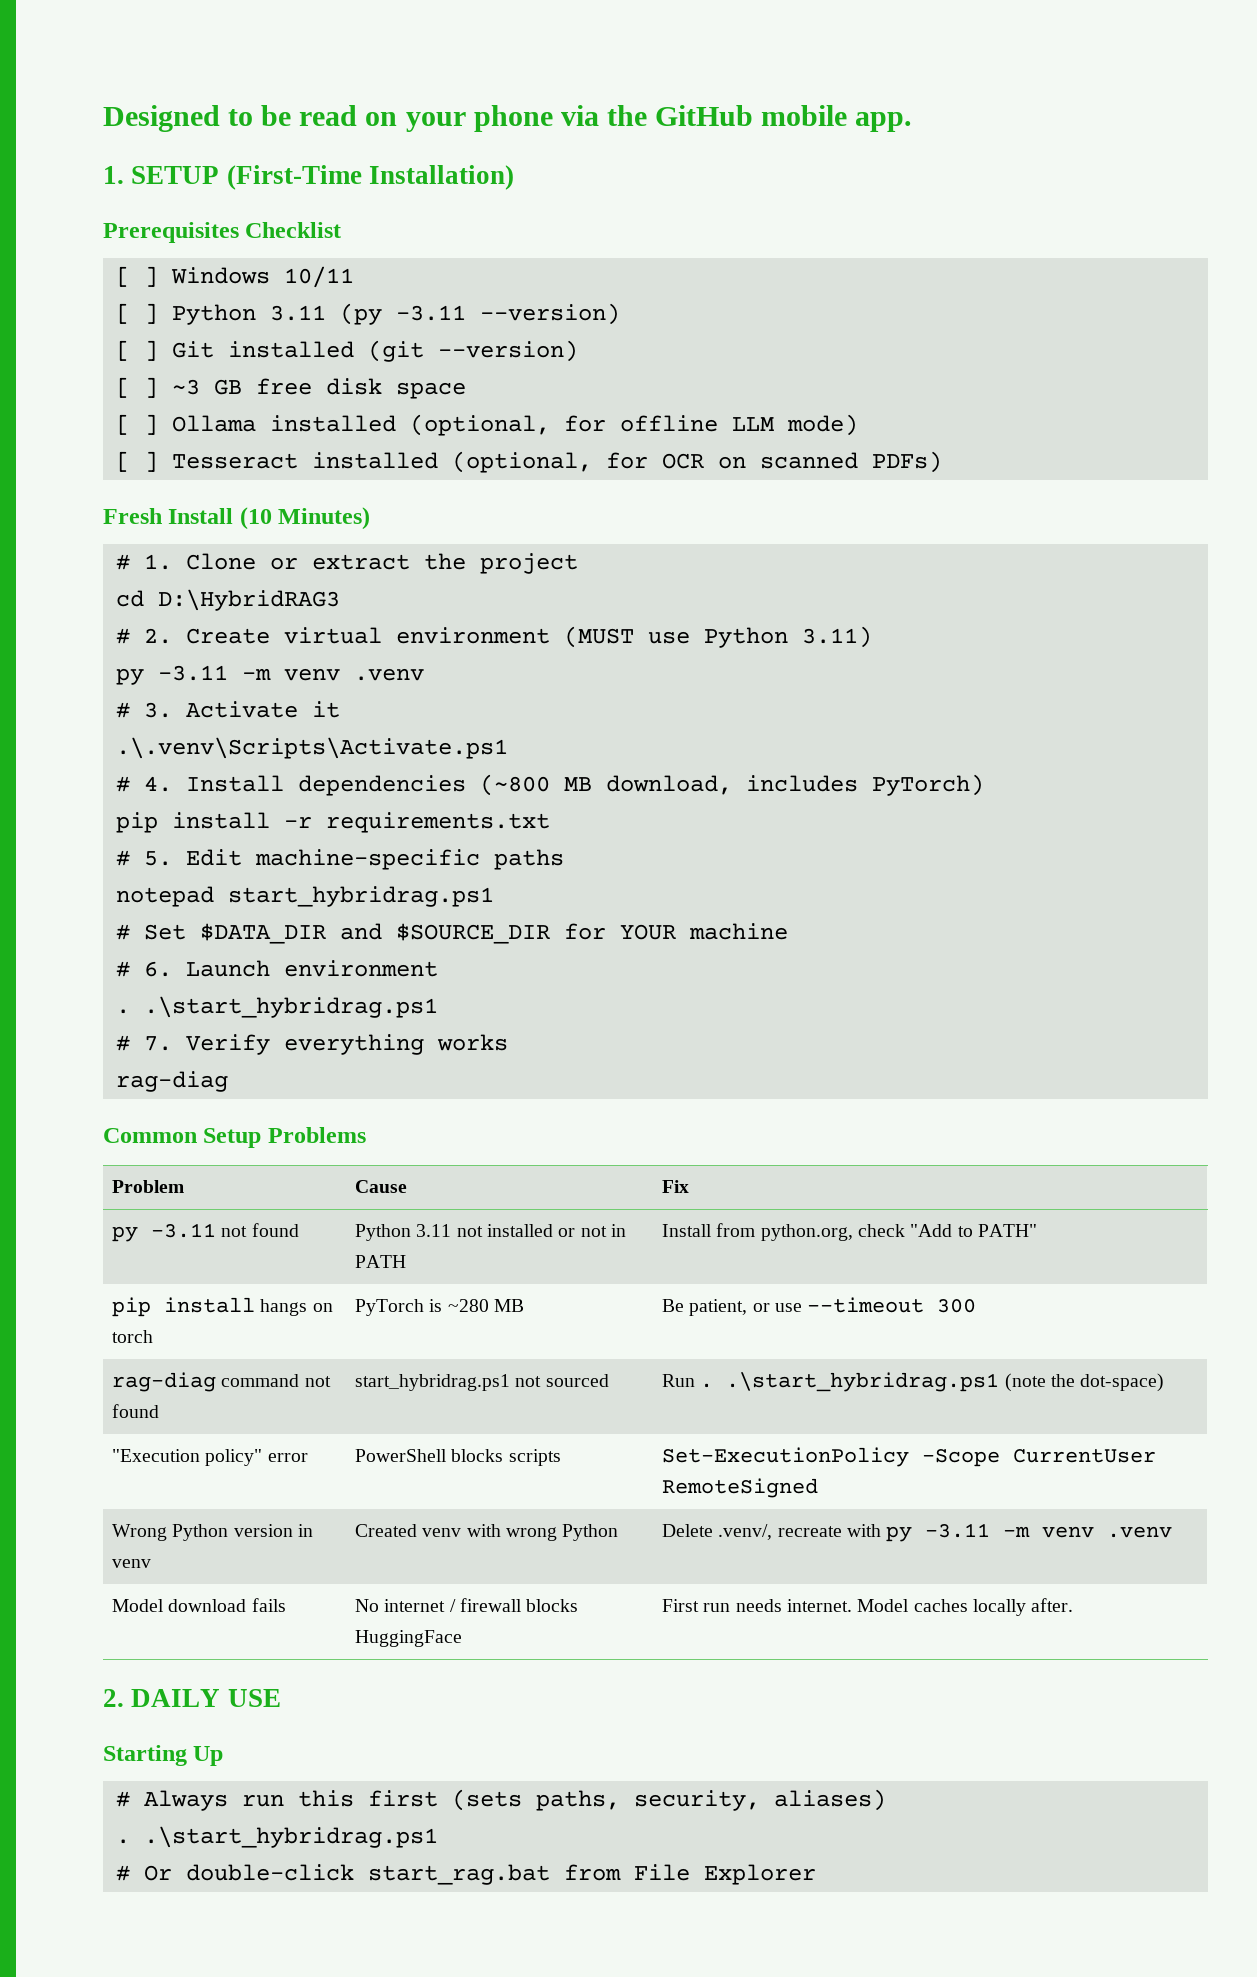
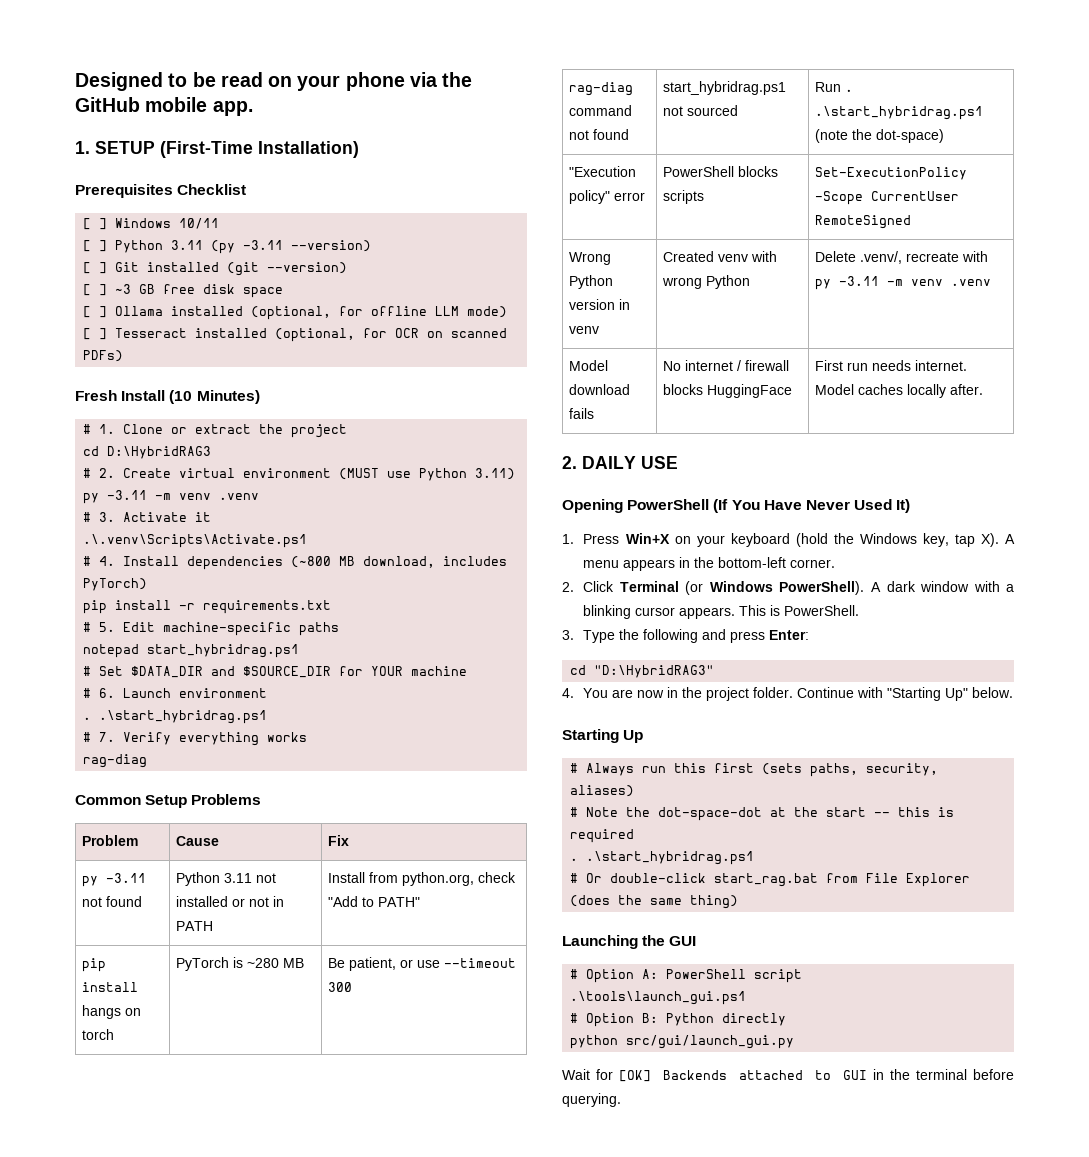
(281, 1698) none -> [562,499,911,513] [562,533,1015,547] [583,557,836,571] [562,581,1014,595] [583,605,860,619] [562,629,810,643] [570,665,715,678] [562,687,1014,701] // Opening PowerShell (If You Have Never Used It) // 1. Press Win+X on your keyboard (hold the Windows key, tap X). A menu appears in the bottom-left corner. // 2. Click Terminal (or Windows PowerShell). A dark window with a blinking cursor appears. This is PowerShell. // 3. Type the following and press Enter: // cd "D:\HybridRAG3" // 4. You are now in the project folder. Continue with "Starting Up" below.
(886, 1800) none -> [570,807,955,821] [570,829,635,843] // # Note the dot-space-dot at the start -- this is required
(816, 1874) none -> [570,895,739,909] [562,935,697,949] [570,969,803,983] [570,991,747,1005] [570,1013,787,1027] [570,1035,795,1049] [562,1069,1014,1082] [562,1093,621,1107] (does the same thing) // Launching the GUI // # Option A: PowerShell script // .\tools\launch_gui.ps1 // # Option B: Python directly // python src/gui/launch_gui.py // Wait for [OK] Backends attached to GUI in the terminal before querying.

